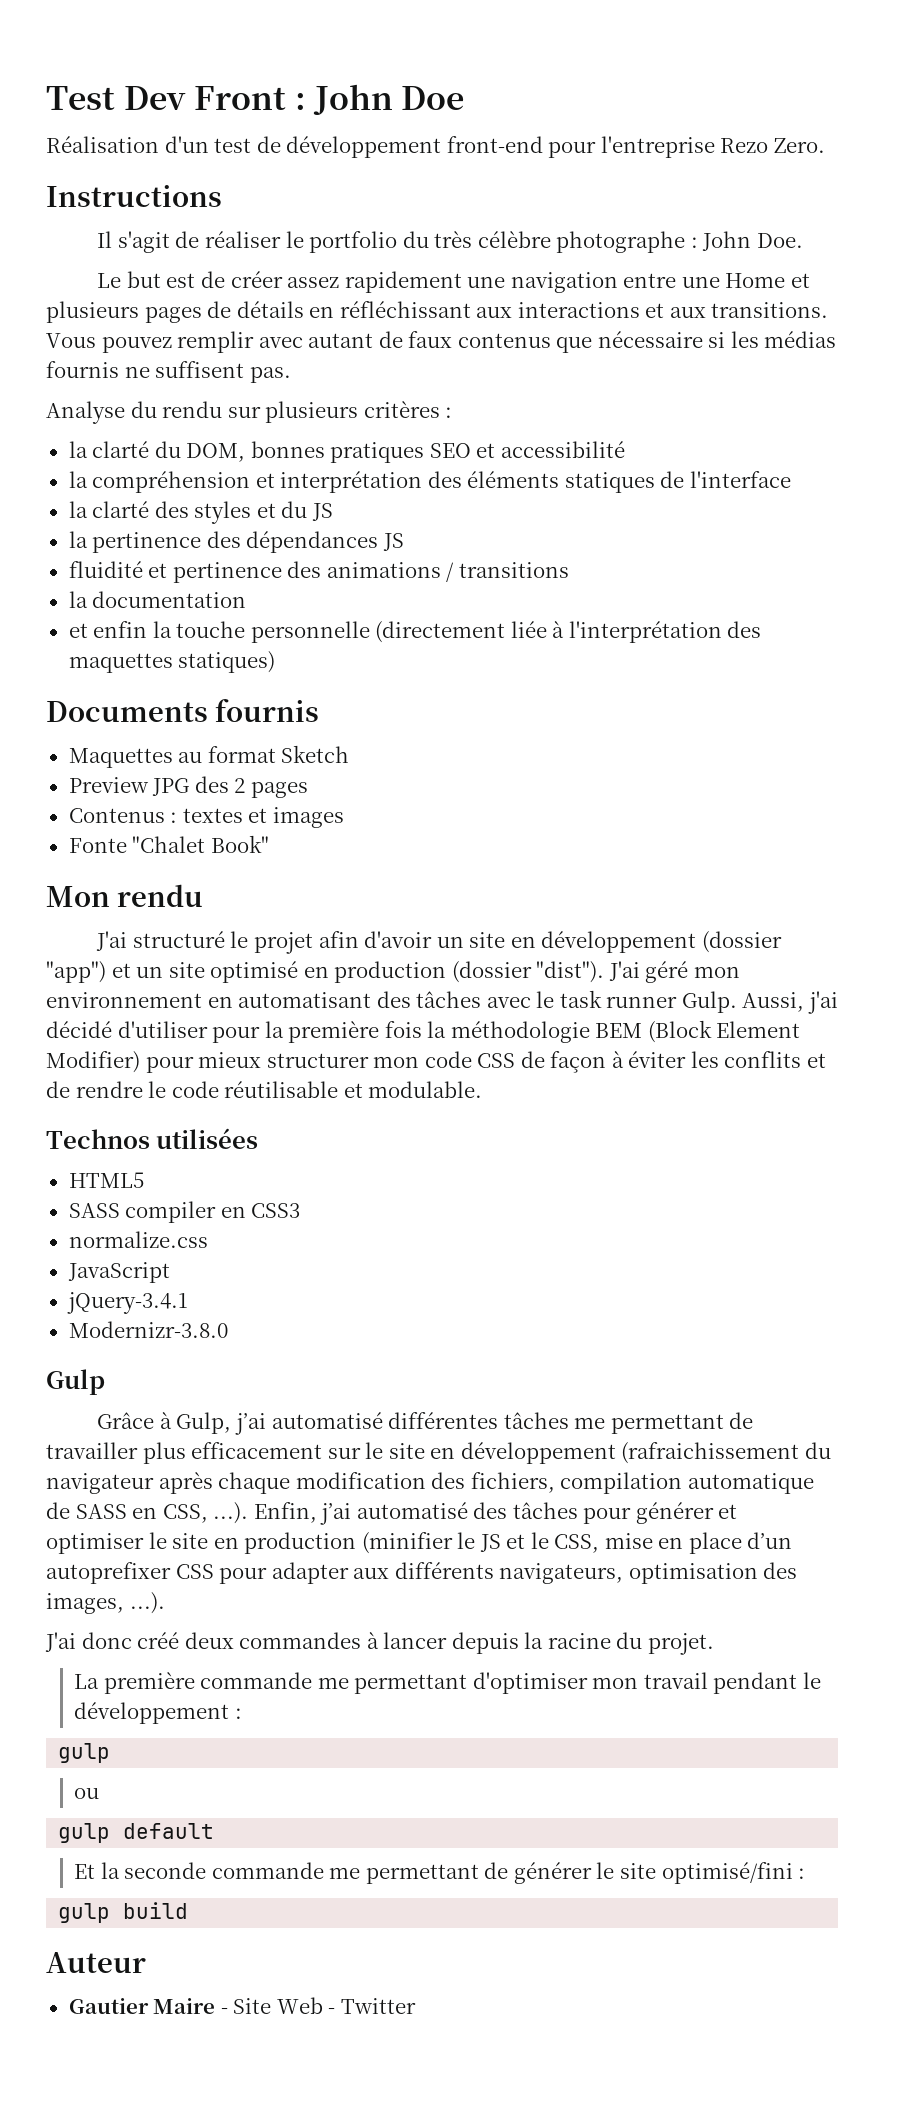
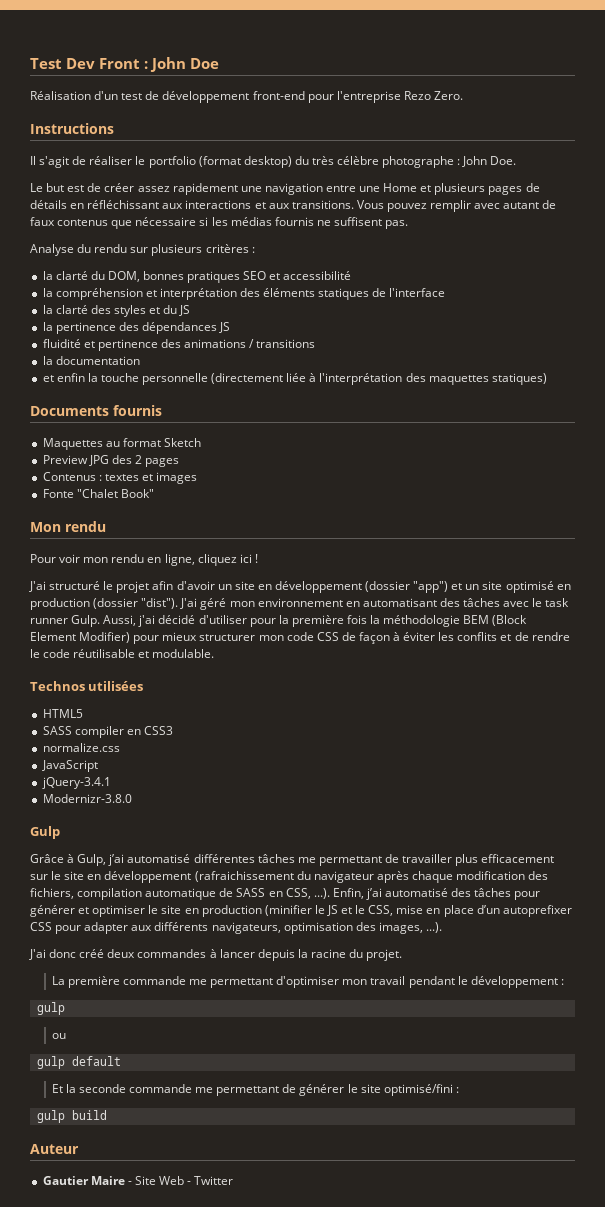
(398, 242) none -> [198,156,292,168] (format desktop)
(204, 895) none -> [30,554,258,566] // Pour voir mon rendu en ligne, cliquez ici !

